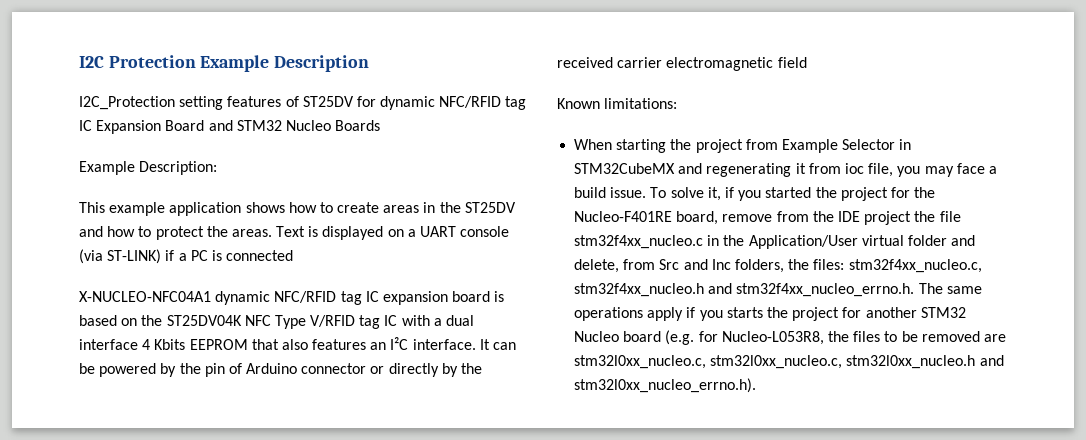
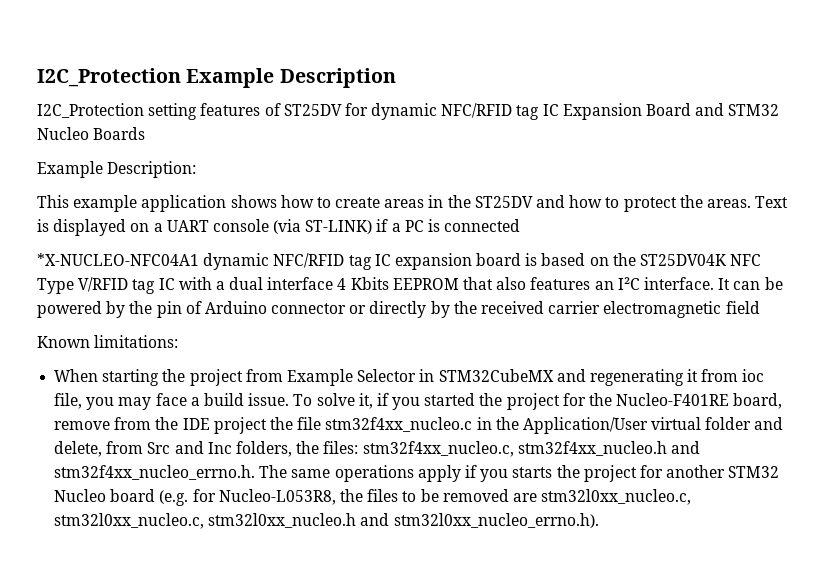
[79,55,196,68] I2C Protection -> [37,68,181,87] I2C_Protection
[79,291,211,302] X-NUCLEO-NFC04A1 -> [37,253,199,266] *X-NUCLEO-NFC04A1

